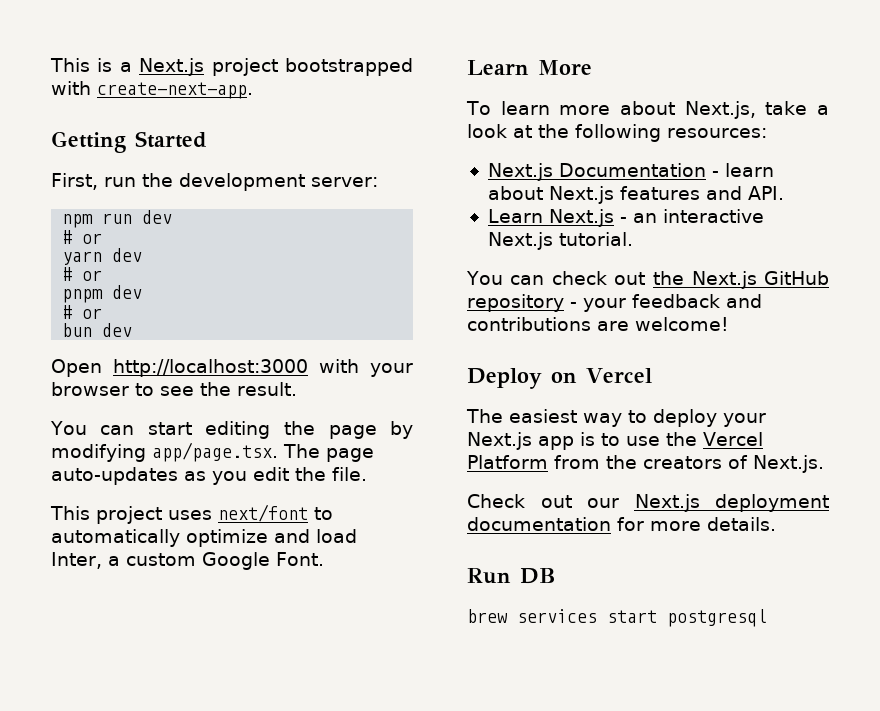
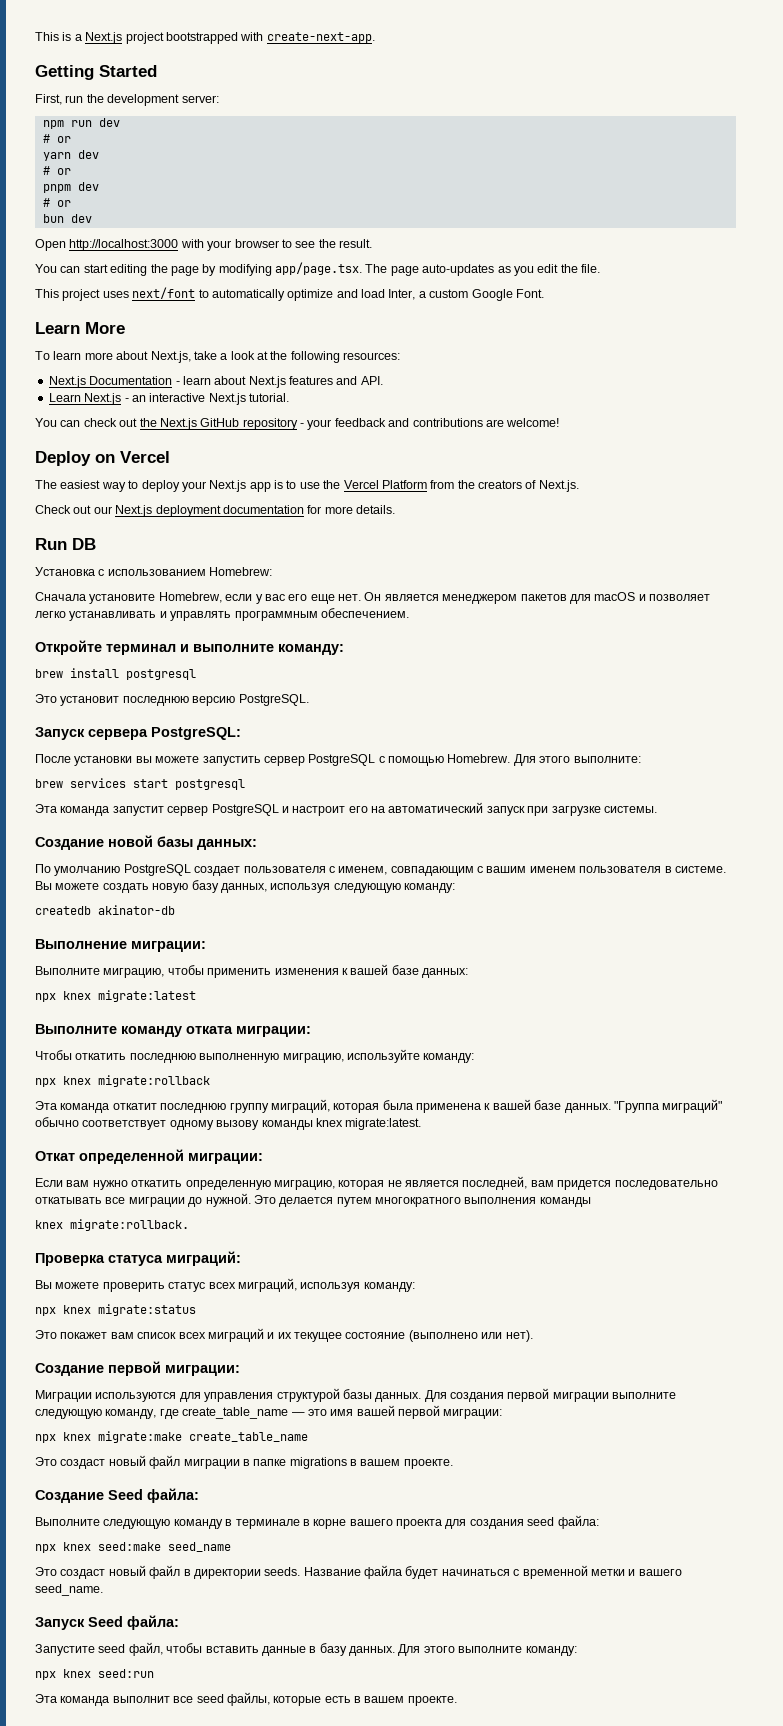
[467,609,767,627] brew services start postgresql -> [35,567,273,576] [35,592,710,604] [35,608,409,621] [35,640,344,655] [35,668,196,680] [35,694,309,706] [35,727,241,740] [35,754,641,766] [35,778,245,790] [35,802,657,816] [35,835,257,850] [35,864,726,876] [35,880,455,893] [35,905,175,915] [35,939,206,952] [35,964,468,978] [35,990,196,1002] [35,1024,311,1037] [35,1049,475,1063] [35,1075,210,1087] [35,1099,723,1113] [35,1117,422,1130] [35,1149,263,1164] [35,1176,718,1190] [35,1193,591,1207] [35,1219,189,1231] [35,1251,241,1266] [35,1278,415,1292] [35,1304,196,1316] [35,1328,533,1342] [35,1361,240,1376] [35,1388,677,1402] [35,1405,503,1419] [35,1431,308,1443] [35,1455,453,1469] [35,1488,199,1503] [35,1515,599,1529] [35,1542,231,1553] [35,1565,682,1579] [35,1584,103,1596] [35,1615,179,1630] [35,1642,577,1656] [35,1669,154,1680] [35,1692,457,1706] Установка с использованием Homebrew: // Сначала установите Homebrew, если у вас его еще нет. Он является менеджером пакетов для macOS и позволяет легко устанавливать и управлять программным обеспечением. // Откройте терминал и выполните команду: // brew install postgresql // Это установит последнюю версию PostgreSQL. // Запуск сервера PostgreSQL: // После установки вы можете запустить сервер PostgreSQL с помощью Homebrew. Для этого выполните: // brew services start postgresql // Эта команда запустит сервер PostgreSQL и настроит его на автоматический запуск при загрузке системы. // Создание новой базы данных: // По умолчанию PostgreSQL создает пользователя с именем, совпадающим с вашим именем пользователя в системе. Вы можете создать новую базу данных, используя следующую команду: // createdb akinator-db // Выполнение миграции: // Выполните миграцию, чтобы применить изменения к вашей базе данных: // npx knex migrate:latest // Выполните команду отката миграции: // Чтобы откатить последнюю выполненную миграцию, используйте команду: // npx knex migrate:rollback // Эта команда откатит последнюю группу миграций, которая была применена к вашей базе данных. "Группа миграций" обычно соответствует одному вызову команды knex migrate:latest. // Откат определенной миграции: // Если вам нужно откатить определенную миграцию, которая не является последней, вам придется последовательно откатывать все миграции до нужной. Это делается путем многократного выполнения команды // knex migrate:rollback. // Проверка статуса миграций: // Вы можете проверить статус всех миграций, используя команду: // npx knex migrate:status // Это покажет вам список всех миграций и их текущее состояние (выполнено или нет). // Создание первой миграции: // Миграции используются для управления структурой базы данных. Для создания первой миграции выполните следующую команду, где create_table_name — это имя вашей первой миграции: // npx knex migrate:make create_table_name // Это создаст новый файл миграции в папке migrations в вашем проекте. // Создание Seed файла: // Выполните следующую команду в терминале в корне вашего проекта для создания seed файла: // npx knex seed:make seed_name // Это создаст новый файл в директории seeds. Название файла будет начинаться с временной метки и вашего seed_name. // Запуск Seed файла: // Запустите seed файл, чтобы вставить данные в базу данных. Для этого выполните команду: // npx knex seed:run // Эта команда выполнит все seed файлы, которые есть в вашем проекте.

